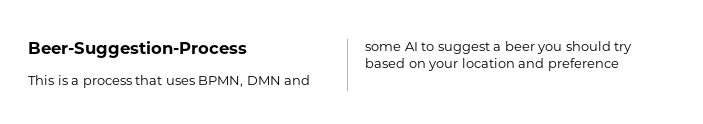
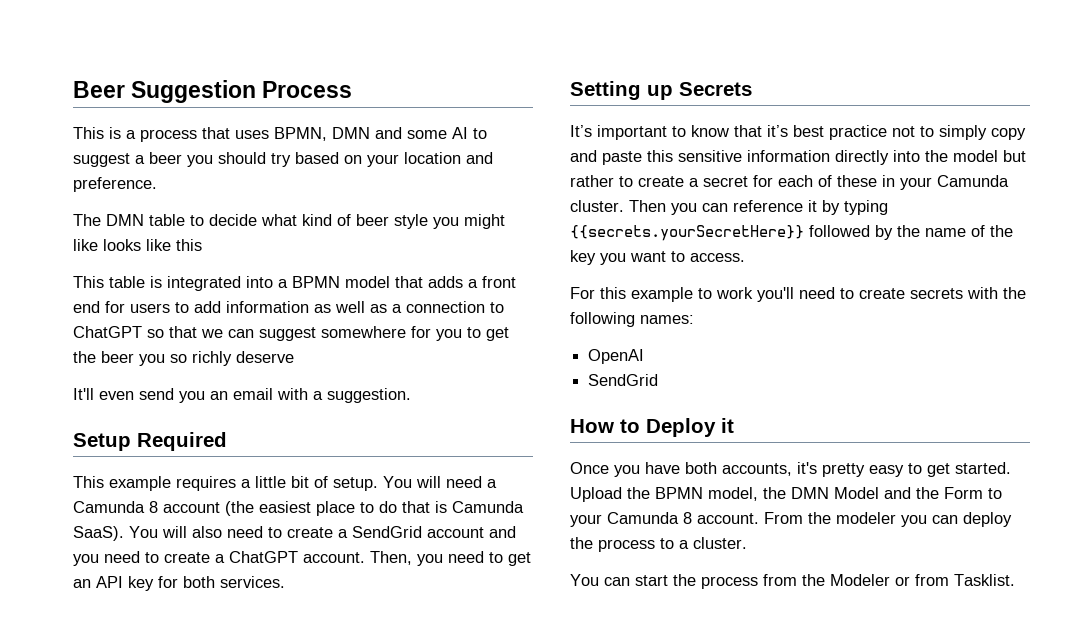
[28,41,247,58] Beer-Suggestion-Process -> [73,80,353,103] Beer Suggestion Process
[547,58,619,71] preference -> [73,177,157,192] [73,214,505,229] [73,239,202,251] [73,276,516,291] [73,301,504,313] [73,326,509,341] [73,351,294,366] [73,388,411,403] [73,432,227,451] [73,476,497,491] [73,501,524,516] [73,526,516,541] [73,551,531,566] [73,576,285,591] [570,81,752,100] [570,125,1026,140] [570,150,1026,165] [570,175,1009,190] [570,200,888,215] [570,225,1013,241] [570,250,745,265] [570,287,1026,302] [570,312,694,327] [588,349,645,364] [588,374,659,386] [570,418,734,437] [570,462,1011,477] [570,487,1002,502] [570,512,1012,527] [570,537,747,552] [570,574,1015,589] preference. // The DMN table to decide what kind of beer style you might like looks like this // This table is integrated into a BPMN model that adds a front end for users to add information as well as a connection to ChatGPT so that we can suggest somewhere for you to get the beer you so richly deserve // It'll even send you an email with a suggestion. // Setup Required // This example requires a little bit of setup. You will need a Camunda 8 account (the easiest place to do that is Camunda SaaS). You will also need to create a SendGrid account and you need to create a ChatGPT account. Then, you need to get an API key for both services. // Setting up Secrets // It’s important to know that it’s best practice not to simply copy and paste this sensitive information directly into the model but rather to create a secret for each of these in your Camunda cluster. Then you can reference it by typing {{secrets.yourSecretHere}} followed by the name of the key you want to access. // For this example to work you'll need to create secrets with the following names: // OpenAI // SendGrid // How to Deploy it // Once you have both accounts, it's pretty easy to get started. Upload the BPMN model, the DMN Model and the Form to your Camunda 8 account. From the modeler you can deploy the process to a cluster. // You can start the process from the Modeler or from Tasklist.

